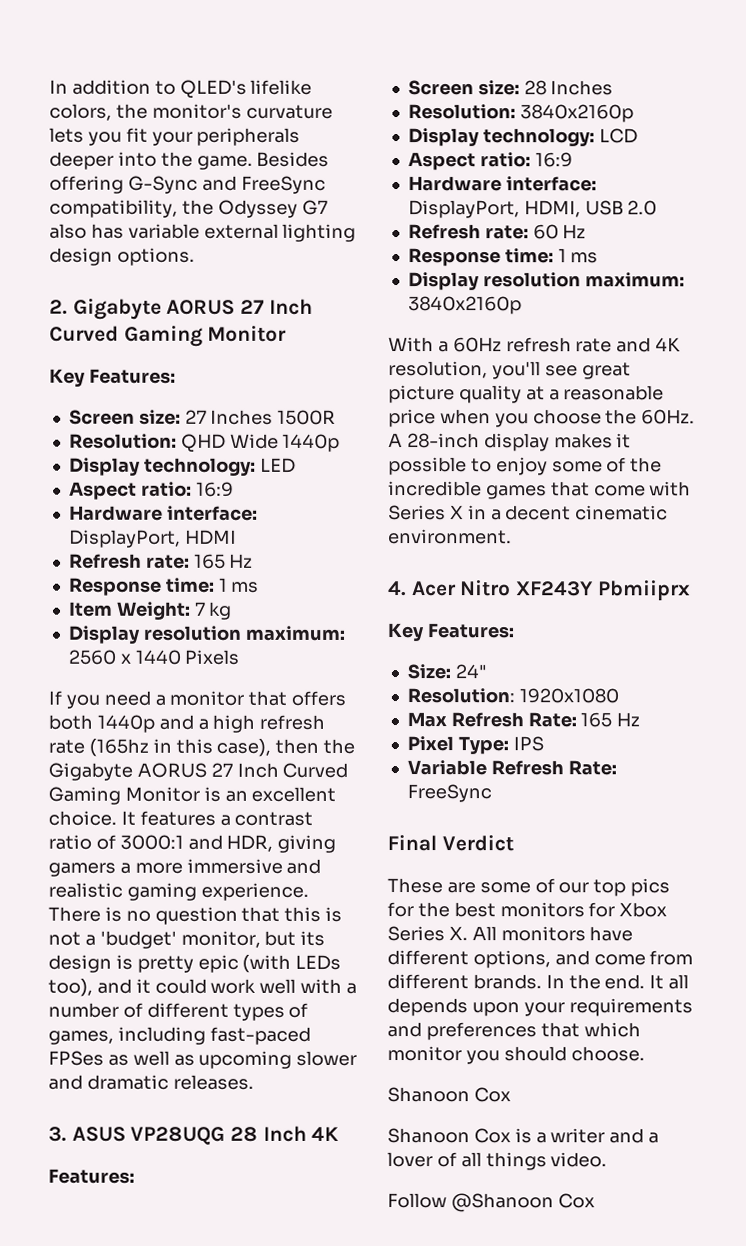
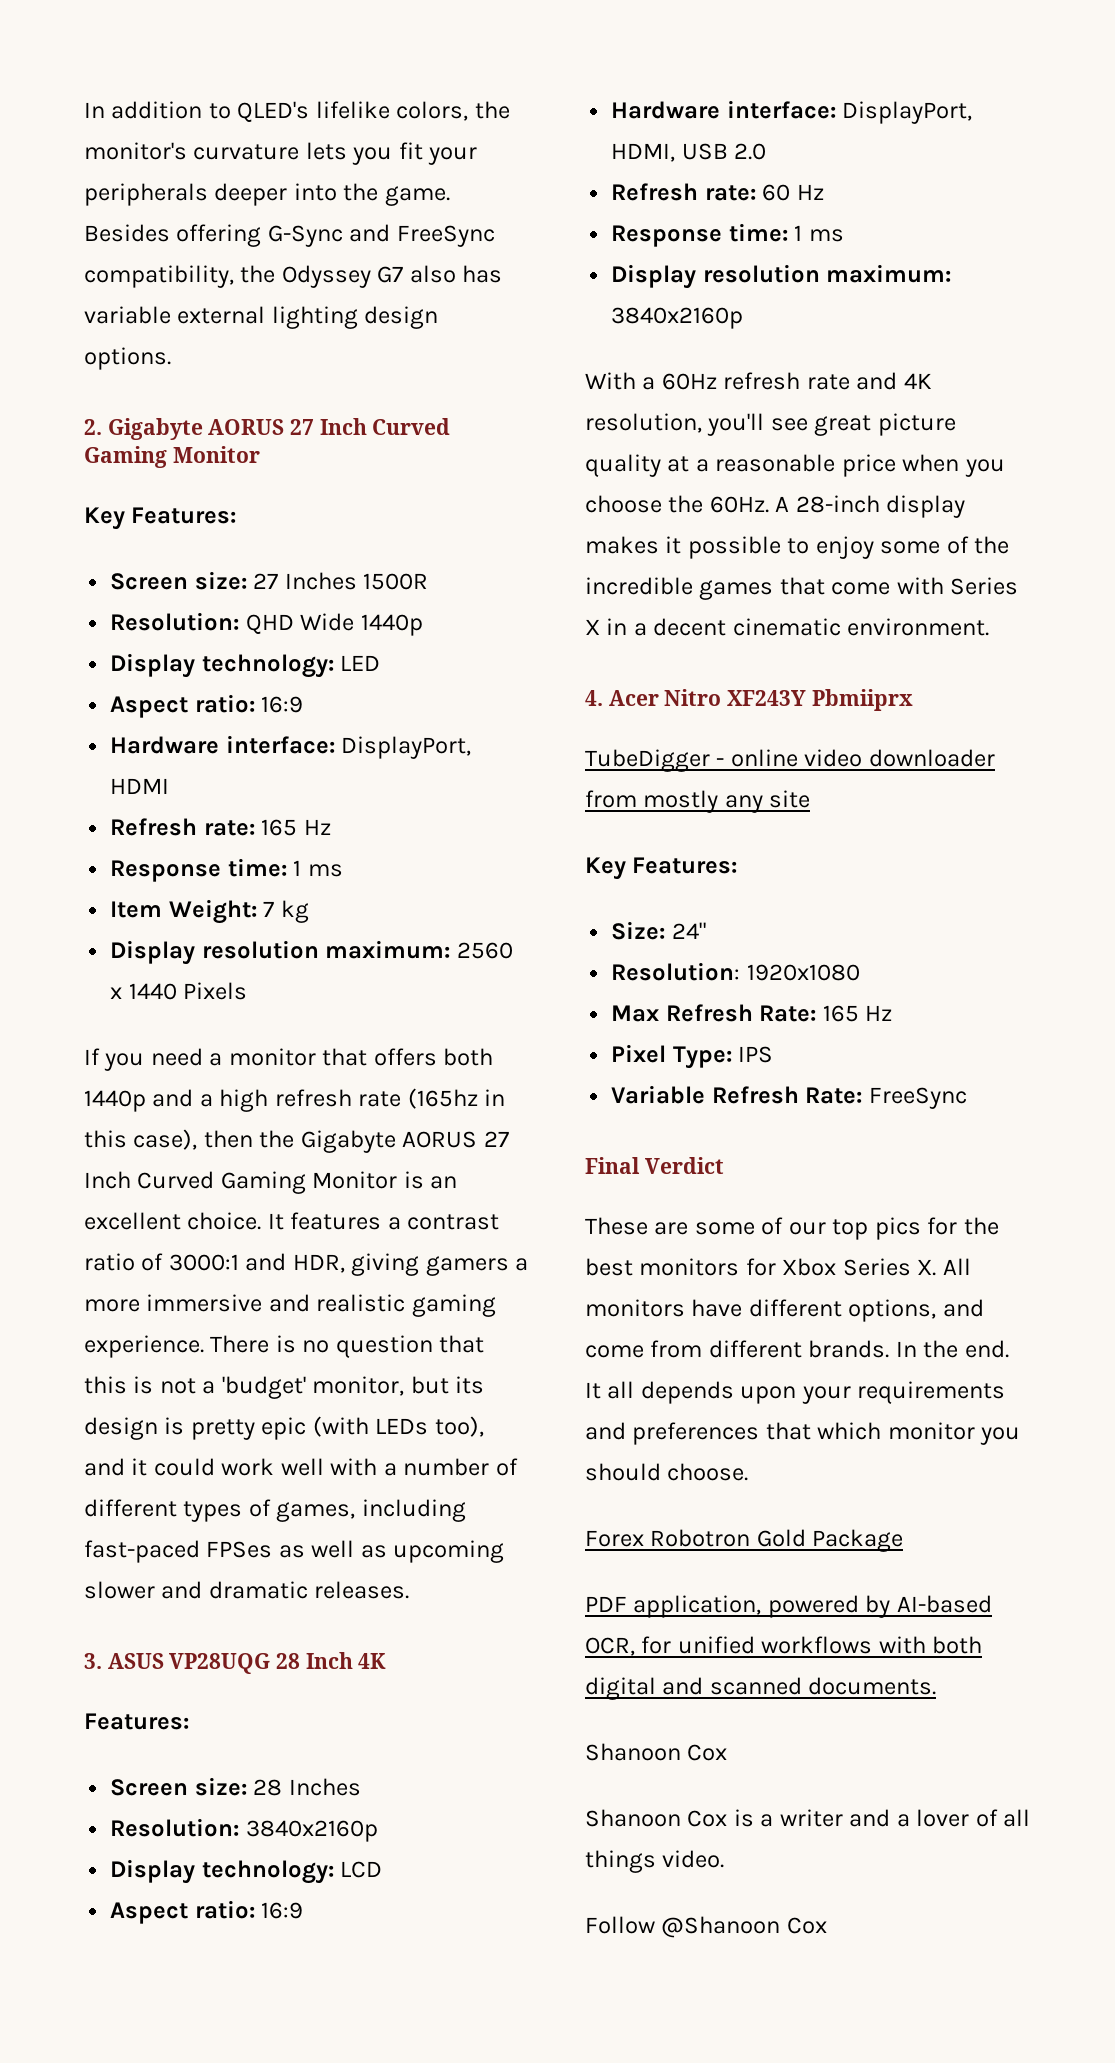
(691, 590) none -> [585,749,995,772] [585,790,811,813] // TubeDigger - online video downloader from mostly any site
(645, 1054) none -> [585,1529,904,1552] [585,1595,992,1618] [585,1636,983,1656] [585,1677,937,1700] // Forex Robotron Gold Package // PDF application, powered by AI-based OCR, for unified workflows with both digital and scanned documents.

